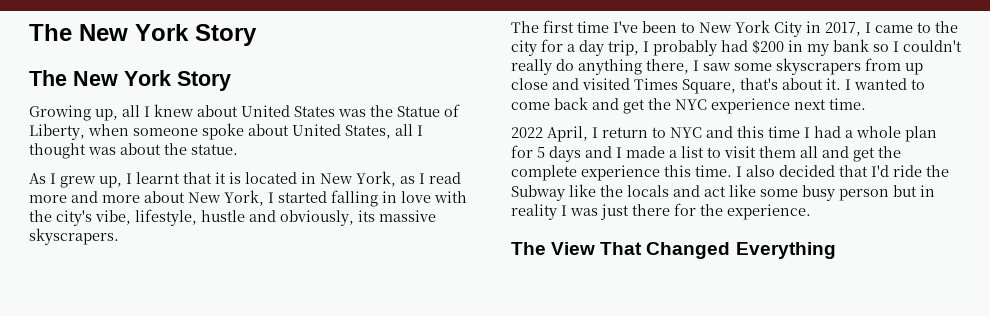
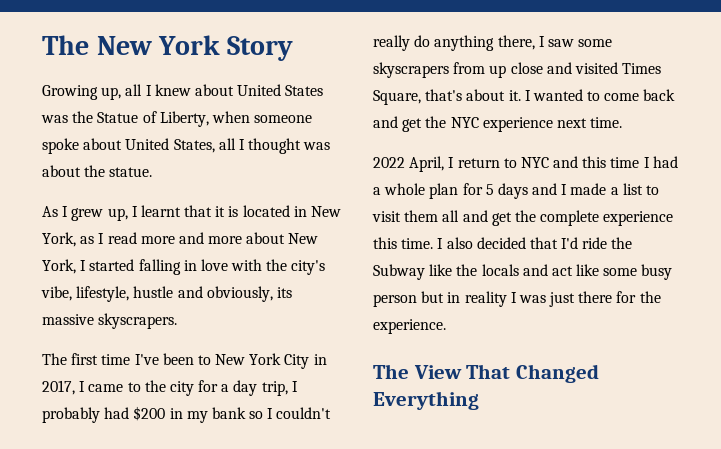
[29,24,257,46] [29,70,231,91] The New York Story // The New York Story -> [42,35,293,61] The New York Story

